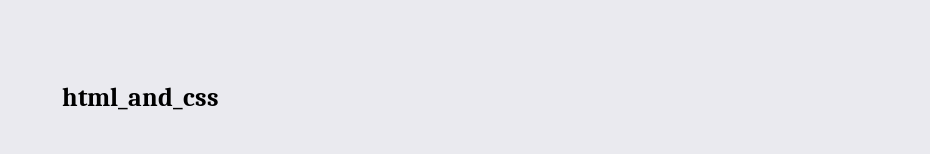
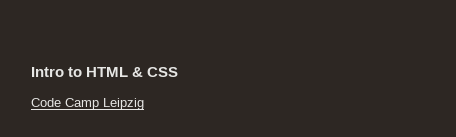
[62,87,219,110] html_and_css -> [31,67,179,77] [31,98,144,110] Intro to HTML & CSS // Code Camp Leipzig

